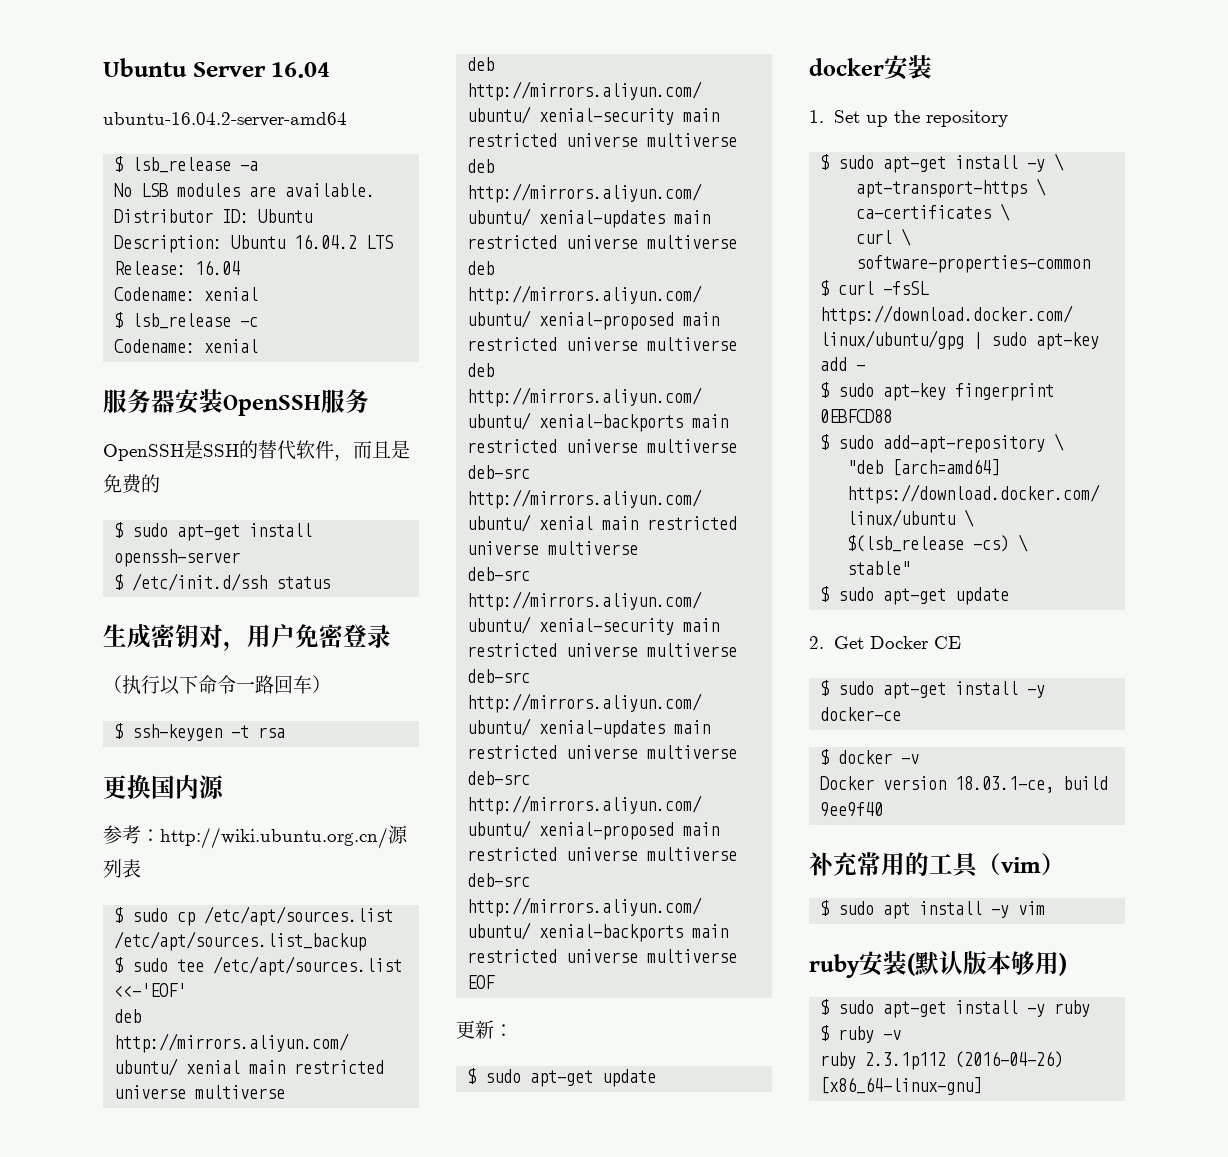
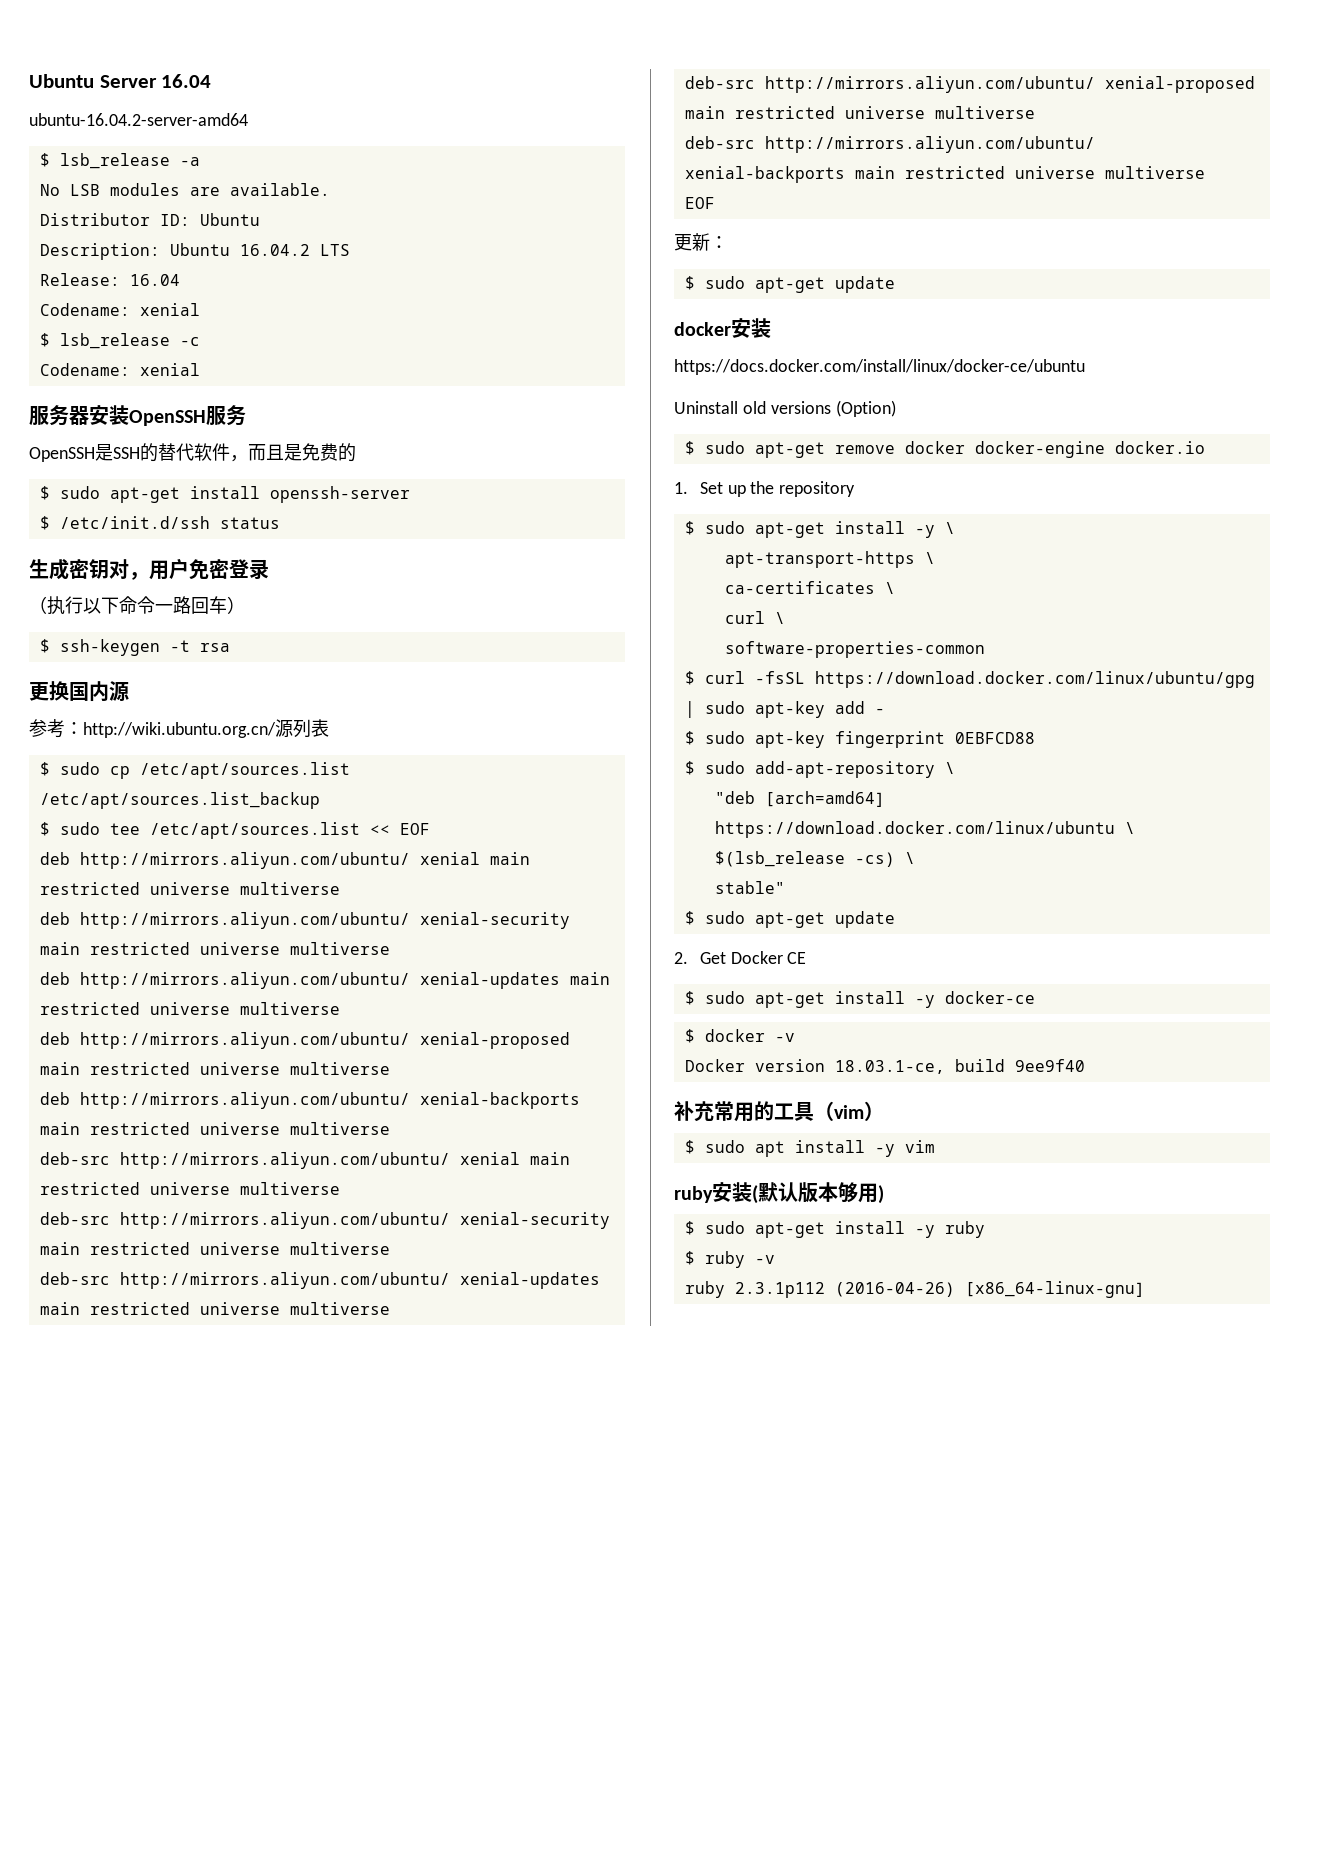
[114,983,187,997] <<-'EOF' -> [369,823,430,835] << EOF
(932, 67) none -> [674,359,1085,375] [674,400,896,417] [684,441,1205,458] // https://docs.docker.com/install/linux/docker-ce/ubuntu // Uninstall old versions (Option) // $ sudo apt-get remove docker docker-engine docker.io

